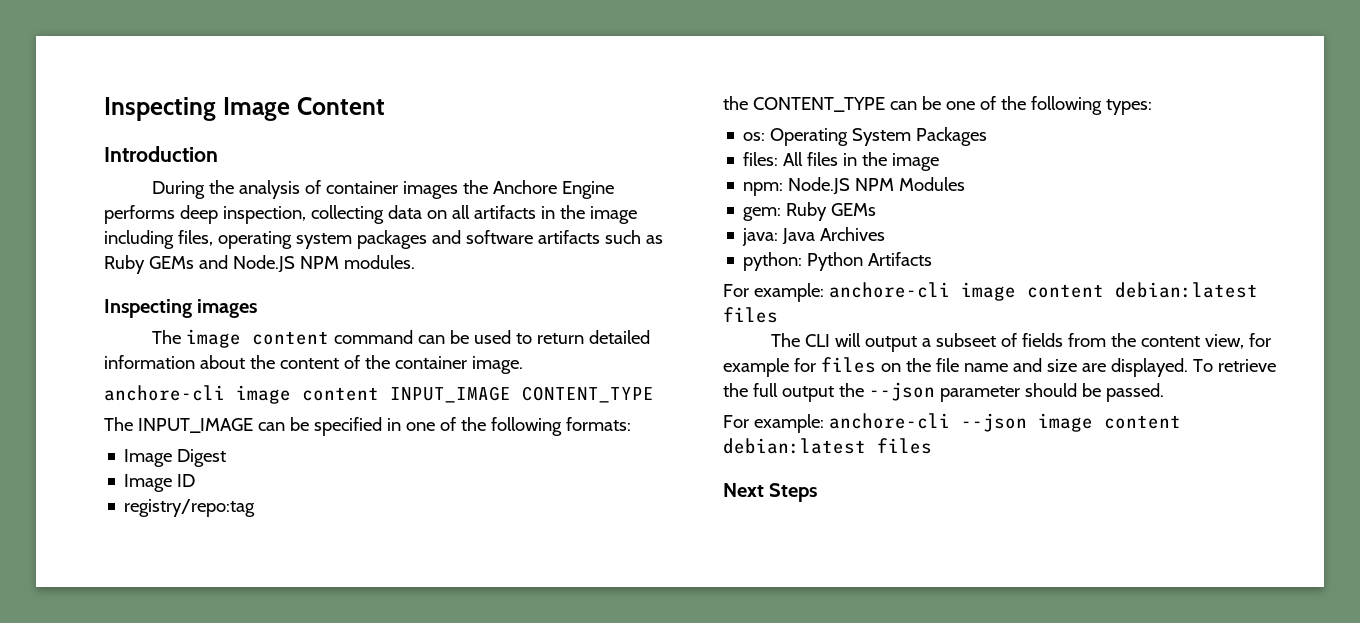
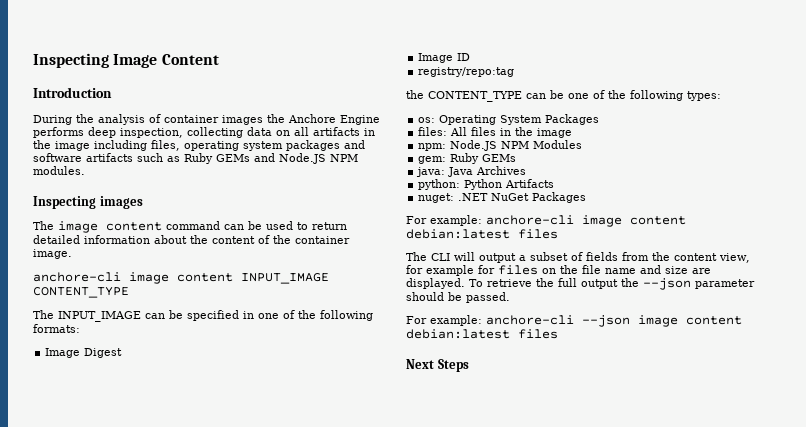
(933, 259) none -> [418,192,587,203] // nuget: .NET NuGet Packages
[935,333,996,347] subseet -> [530,252,568,261] subset

